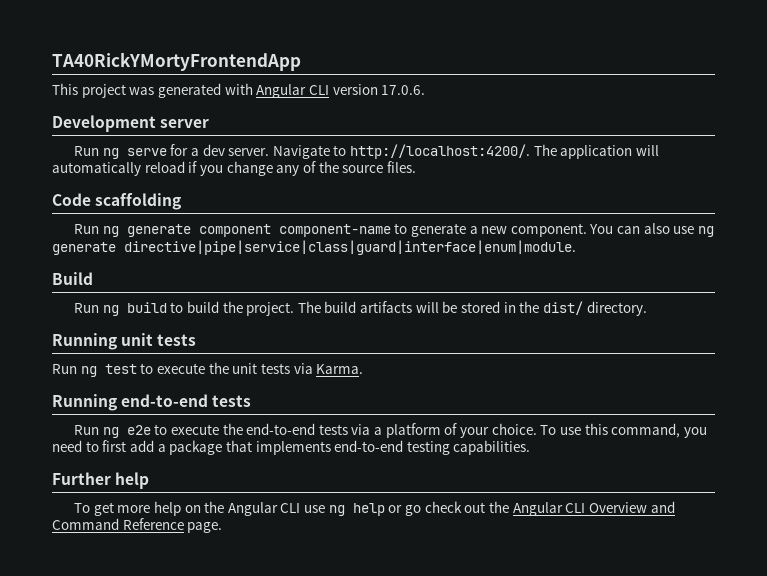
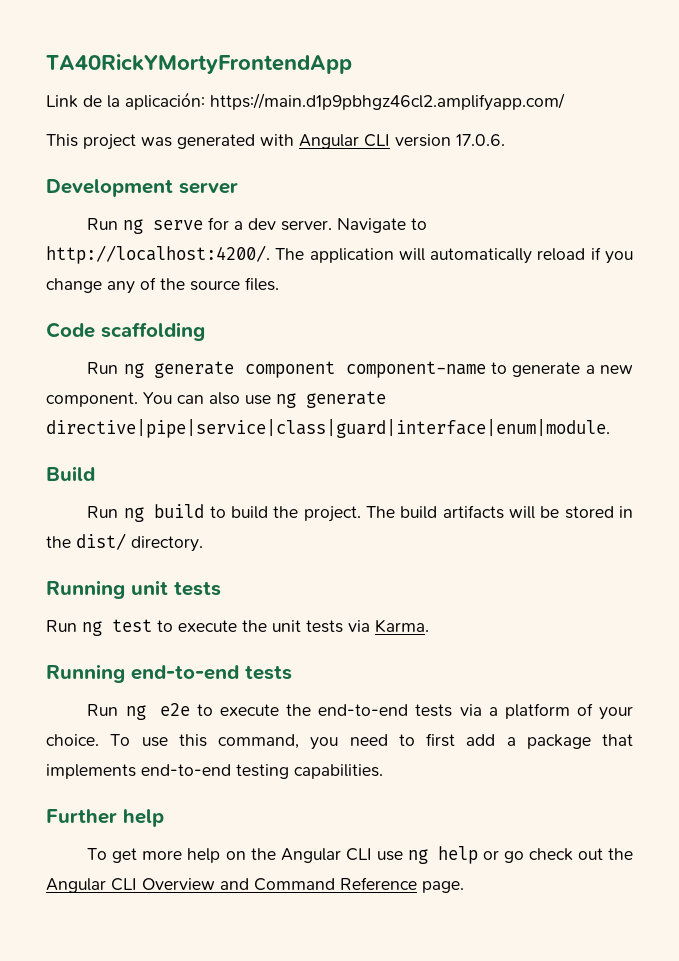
(301, 61) none -> [46,92,565,111] // Link de la aplicación: https://main.d1p9pbhgz46cl2.amplifyapp.com/

